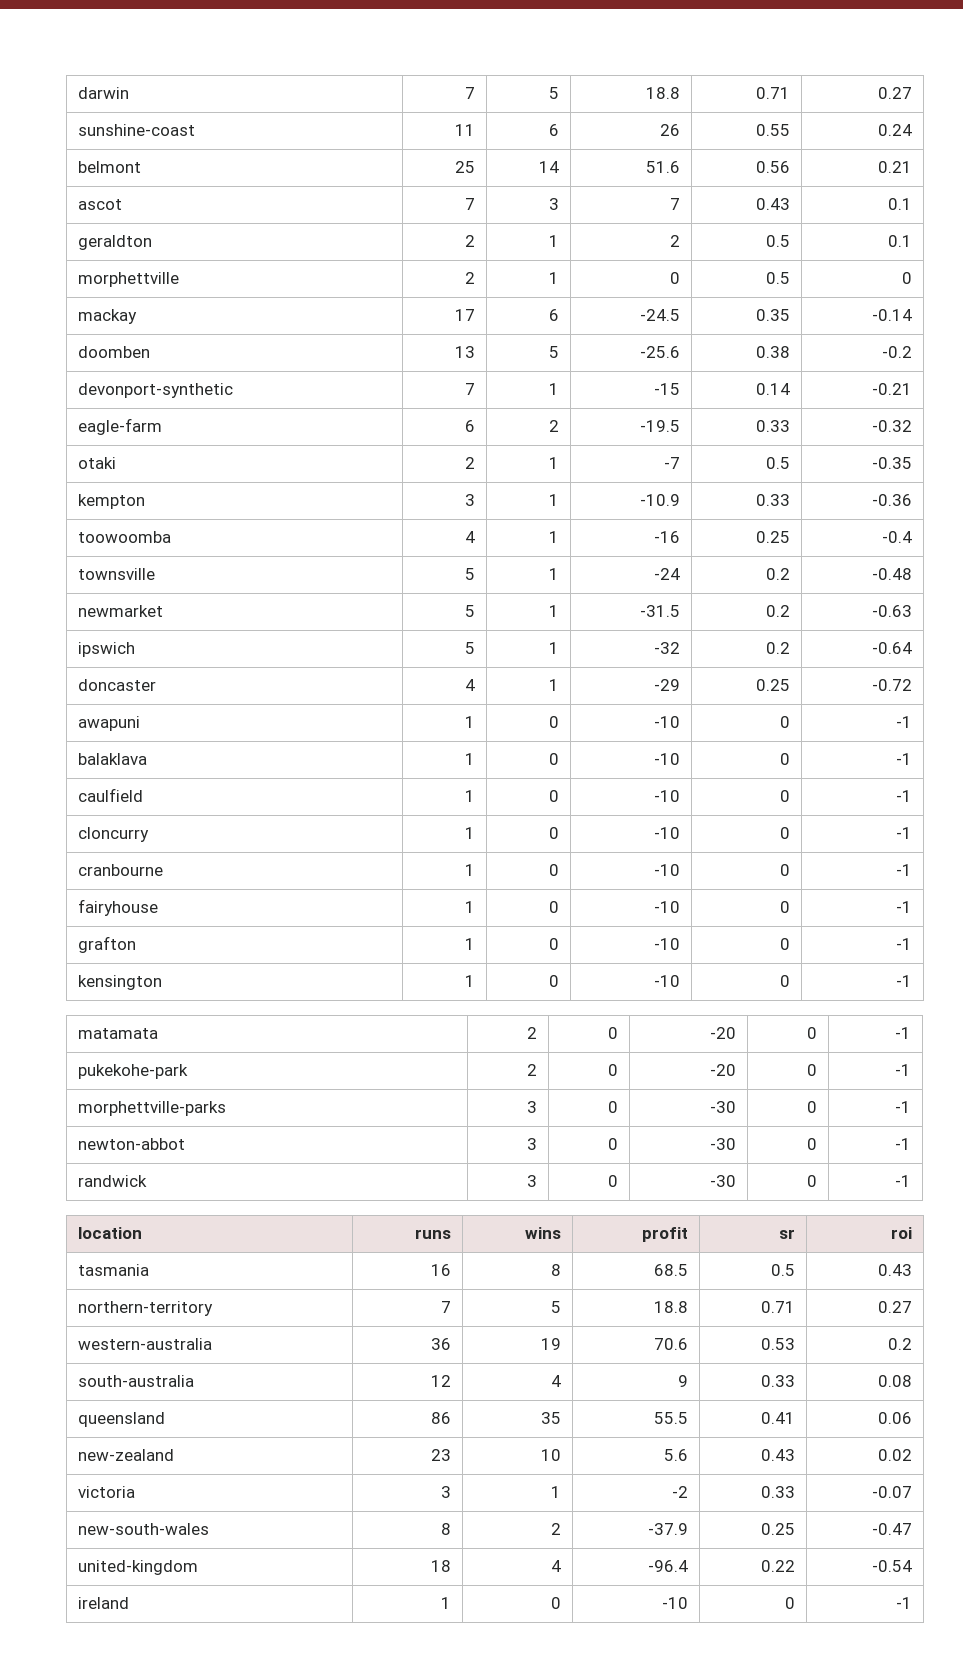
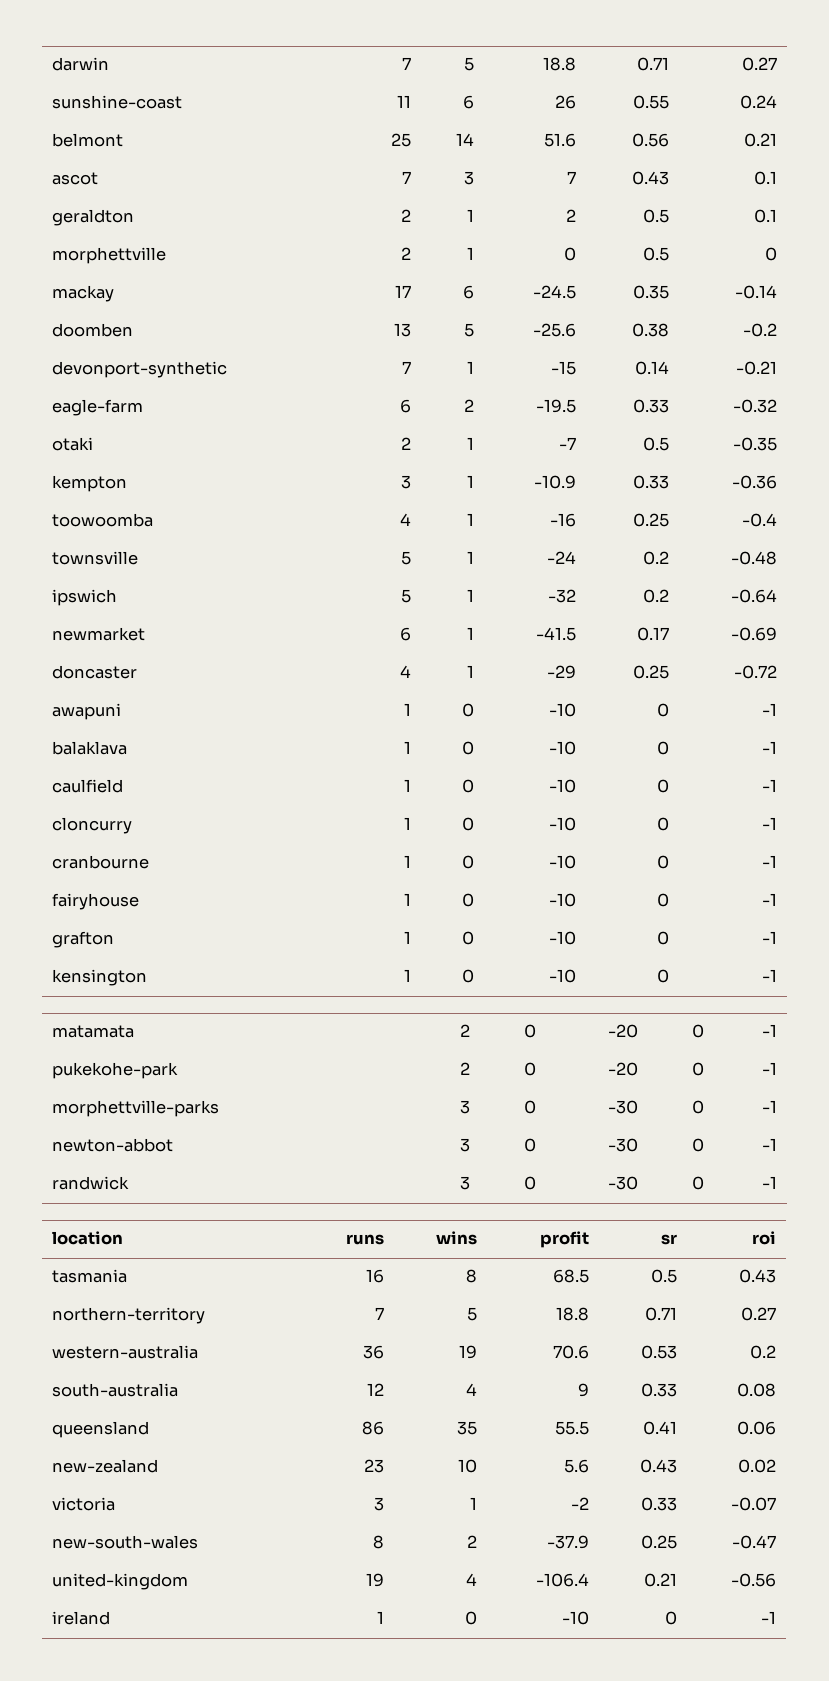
[77,605,163,617] [465,605,476,617] [549,605,560,617] [640,605,681,617] [766,605,791,617] [872,605,913,617] // newmarket | 5 | 1 | -31.5 | 0.2 | -0.63 -> (777, 558) none
(913, 648) none -> [52,627,146,641] [399,627,411,641] [466,627,474,640] [535,627,576,641] [636,627,669,641] [730,627,777,641] // newmarket | 6 | 1 | -41.5 | 0.17 | -0.69
[431,1560,452,1572] [551,1560,562,1572] [648,1560,689,1572] [761,1560,796,1572] [872,1560,913,1572] 18 | 4 | -96.4 | 0.22 | -0.54 -> [365,1573,384,1587] [465,1573,477,1586] [535,1573,589,1587] [643,1573,677,1587] [730,1573,776,1587] 19 | 4 | -106.4 | 0.21 | -0.56

